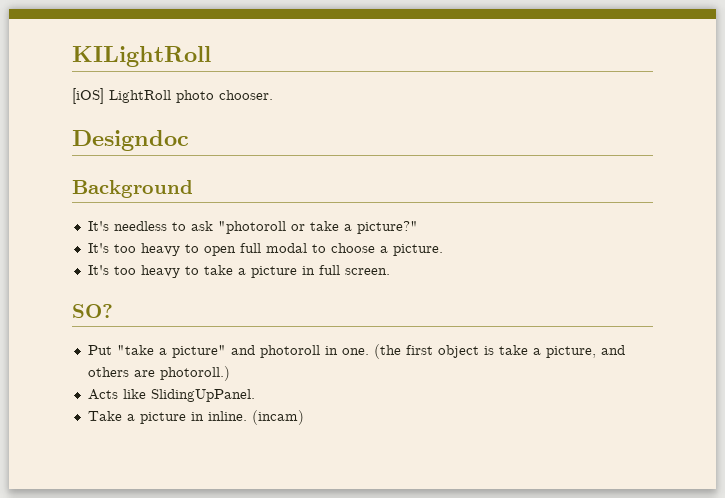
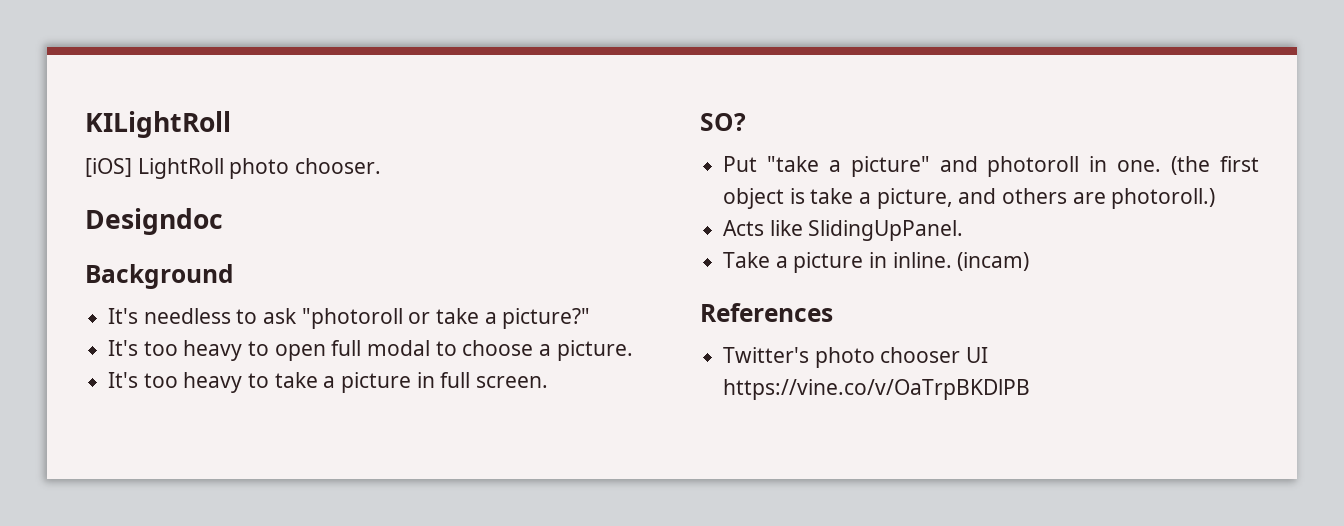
(304, 417) none -> [700,303,833,322] [723,347,989,368] [723,379,1031,400] // References // Twitter's photo chooser UI https://vine.co/v/OaTrpBKDlPB

